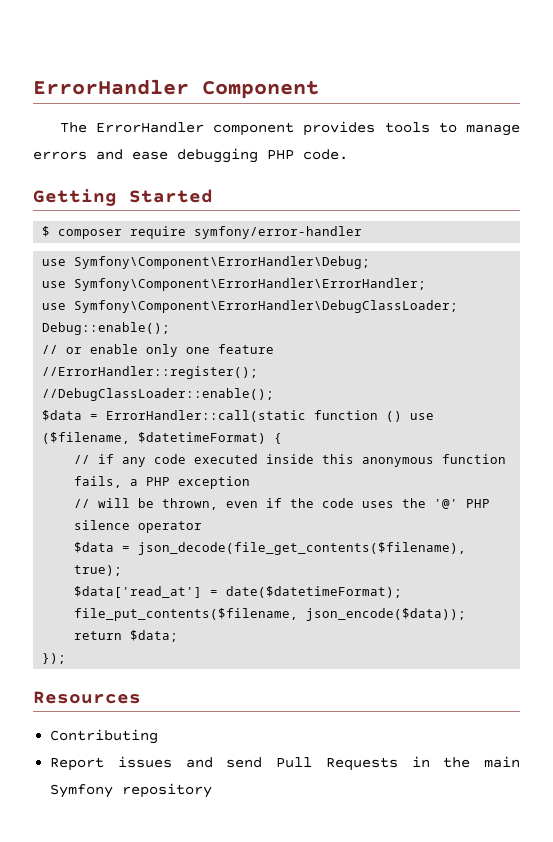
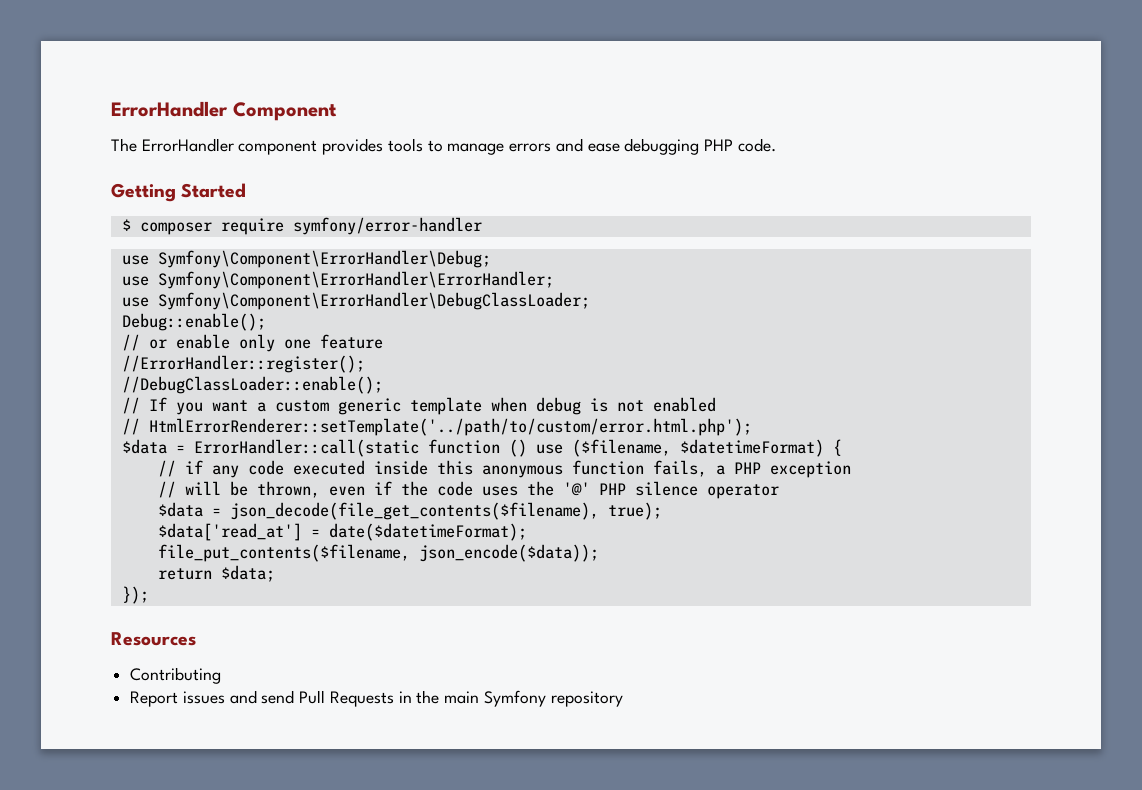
(275, 394) none -> [121,397,716,415] [121,418,752,436] // // If you want a custom generic template when debug is not enabled // // HtmlErrorRenderer::setTemplate('../path/to/custom/error.html.php');

